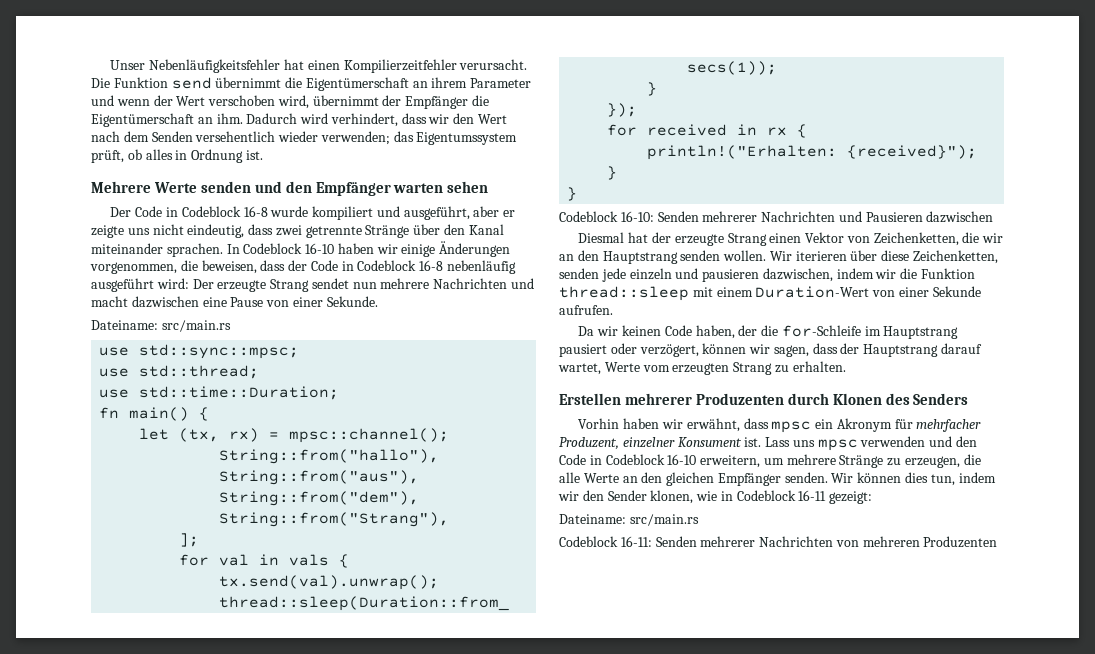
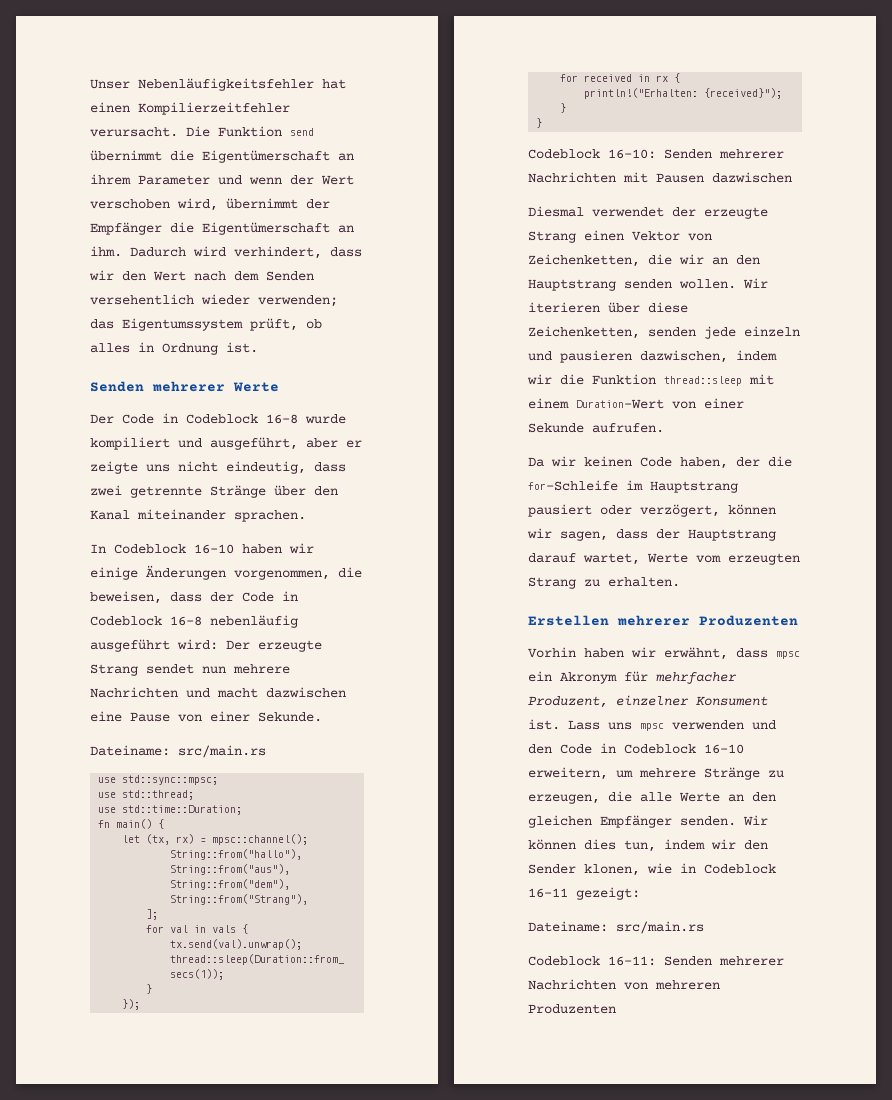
[91,181,489,196] Mehrere Werte senden und den Empfänger warten sehen -> [90,381,279,392] Senden mehrerer Werte
(223, 250) none -> (306, 516) //
[838,211,923,222] und Pausieren -> [623,172,704,183] mit Pausen
[628,232,649,243] hat -> [592,207,664,217] verwendet
[787,393,969,405] durch Klonen des Senders -> (798, 620) none

